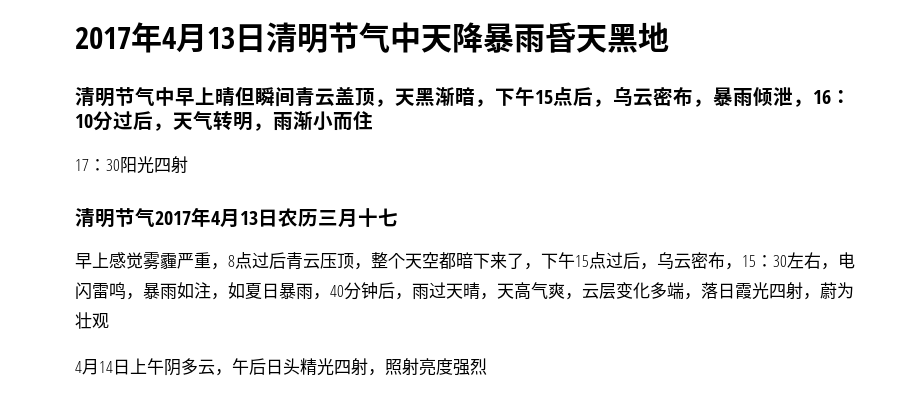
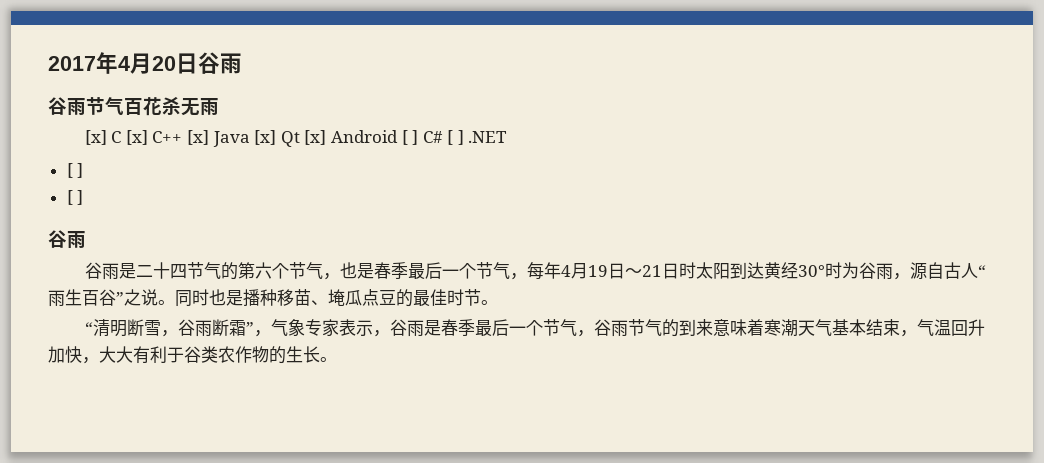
[75,22,669,53] [75,86,851,107] [75,111,373,131] [75,156,188,174] [75,207,398,228] [75,252,855,270] [75,282,854,300] [75,312,109,329] [75,358,487,376] 2017年4月13日清明节气中天降暴雨昏天黑地 // 清明节气中早上晴但瞬间青云盖顶，天黑渐暗，下午15点后，乌云密布，暴雨倾泄，16：10分过后，天气转明，雨渐小而住 // 17：30阳光四射 // 清明节气2017年4月13日农历三月十七 // 早上感觉雾霾严重，8点过后青云压顶，整个天空都暗下来了，下午15点过后，乌云密布，15：30左右，电闪雷鸣，暴雨如注，如夏日暴雨，40分钟后，雨过天晴，天高气爽，云层变化多端，落日霞光四射，蔚为壮观 // 4月14日上午阴多云，午后日头精光四射，照射亮度强烈 -> [48,52,242,74] [48,96,219,116] [84,130,508,147] [66,163,84,178] [66,190,84,205] [48,230,86,248] [84,262,986,280] [48,289,498,307] [84,319,985,337] [48,346,337,364] 2017年4月20日谷雨 // 谷雨节气百花杀无雨 // [x] C [x] C++ [x] Java [x] Qt [x] Android [ ] C# [ ] .NET // [ ] // [ ] // 谷雨 // 谷雨是二十四节气的第六个节气，也是春季最后一个节气，每年4月19日～21日时太阳到达黄经30°时为谷雨，源自古人“雨生百谷”之说。同时也是播种移苗、埯瓜点豆的最佳时节。 // “清明断雪，谷雨断霜”，气象专家表示，谷雨是春季最后一个节气，谷雨节气的到来意味着寒潮天气基本结束，气温回升加快，大大有利于谷类农作物的生长。

